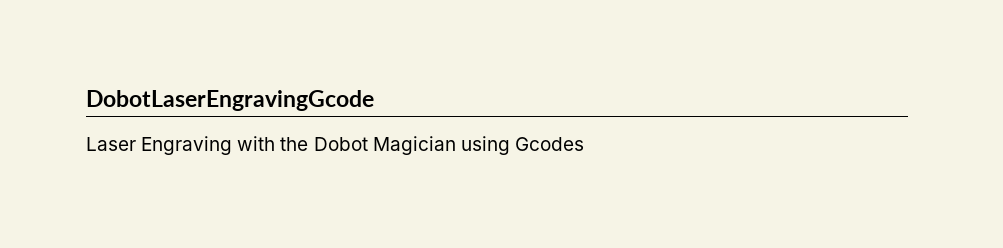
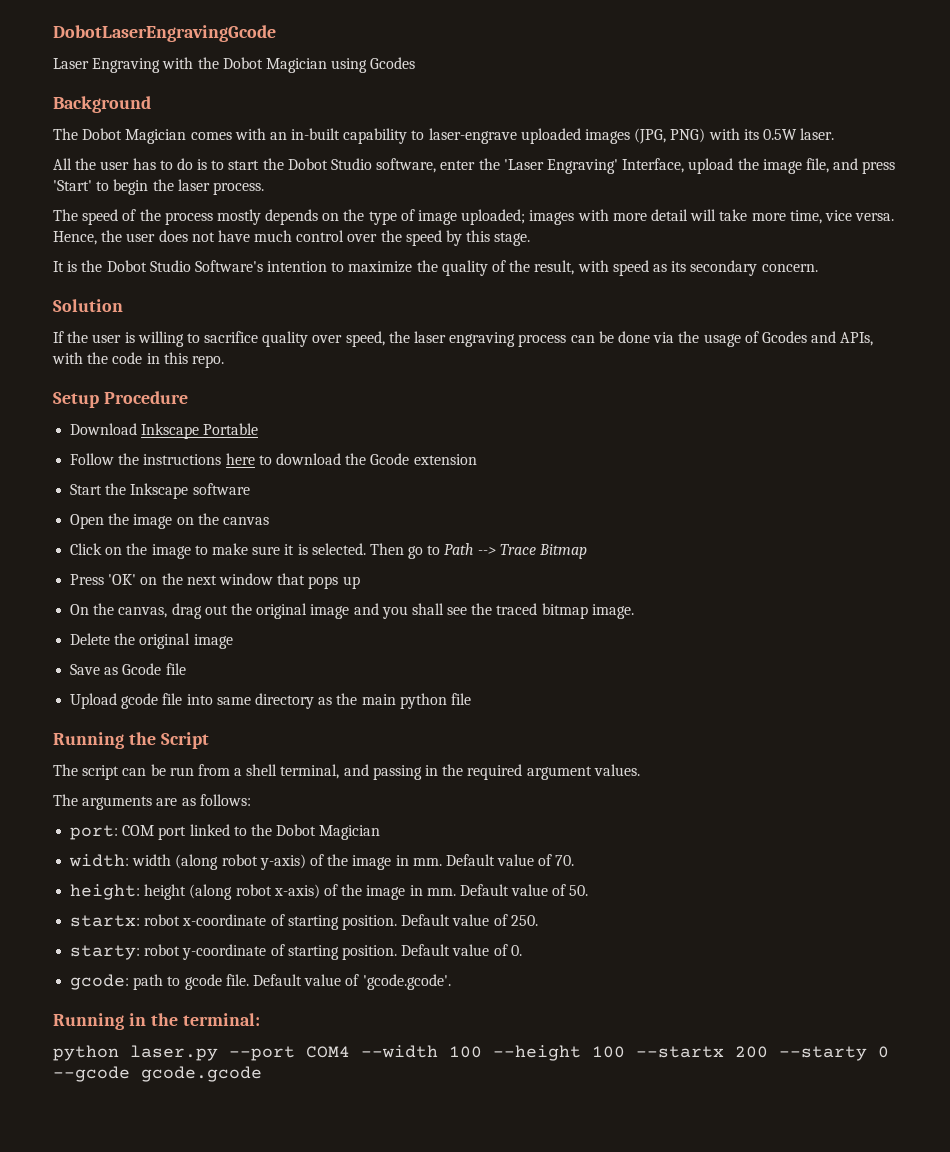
(584, 144) none -> [53,96,151,113] [53,128,835,144] [53,158,896,174] [53,179,264,195] [53,209,895,225] [53,230,531,246] [53,260,818,276] [53,299,123,312] [53,331,874,347] [52,352,224,368] [53,391,188,408] [70,423,259,439] [70,453,477,465] [70,483,250,499] [70,513,269,529] [70,543,588,559] [70,573,360,589] [70,603,634,619] [70,633,233,649] [70,663,186,675] [70,693,471,709] [53,732,209,749] [53,764,640,780] [53,794,251,810] [70,824,381,840] [69,854,575,870] [70,884,589,900] [70,914,538,930] [70,944,522,960] [70,974,451,990] [53,1013,260,1030] [53,1045,889,1061] [53,1066,262,1082] // Background // The Dobot Magician comes with an in-built capability to laser-engrave uploaded images (JPG, PNG) with its 0.5W laser. // All the user has to do is to start the Dobot Studio software, enter the 'Laser Engraving' Interface, upload the image file, and press 'Start' to begin the laser process. // The speed of the process mostly depends on the type of image uploaded; images with more detail will take more time, vice versa. Hence, the user does not have much control over the speed by this stage. // It is the Dobot Studio Software's intention to maximize the quality of the result, with speed as its secondary concern. // Solution // If the user is willing to sacrifice quality over speed, the laser engraving process can be done via the usage of Gcodes and APIs, with the code in this repo. // Setup Procedure // Download Inkscape Portable // Follow the instructions here to download the Gcode extension // Start the Inkscape software // Open the image on the canvas // Click on the image to make sure it is selected. Then go to Path --> Trace Bitmap // Press 'OK' on the next window that pops up // On the canvas, drag out the original image and you shall see the traced bitmap image. // Delete the original image // Save as Gcode file // Upload gcode file into same directory as the main python file // Running the Script // The script can be run from a shell terminal, and passing in the required argument values. // The arguments are as follows: // port: COM port linked to the Dobot Magician // width: width (along robot y-axis) of the image in mm. Default value of 70. // height: height (along robot x-axis) of the image in mm. Default value of 50. // startx: robot x-coordinate of starting position. Default value of 250. // starty: robot y-coordinate of starting position. Default value of 0. // gcode: path to gcode file. Default value of 'gcode.gcode'. // Running in the terminal: // python laser.py --port COM4 --width 100 --height 100 --startx 200 --starty 0 --gcode gcode.gcode

